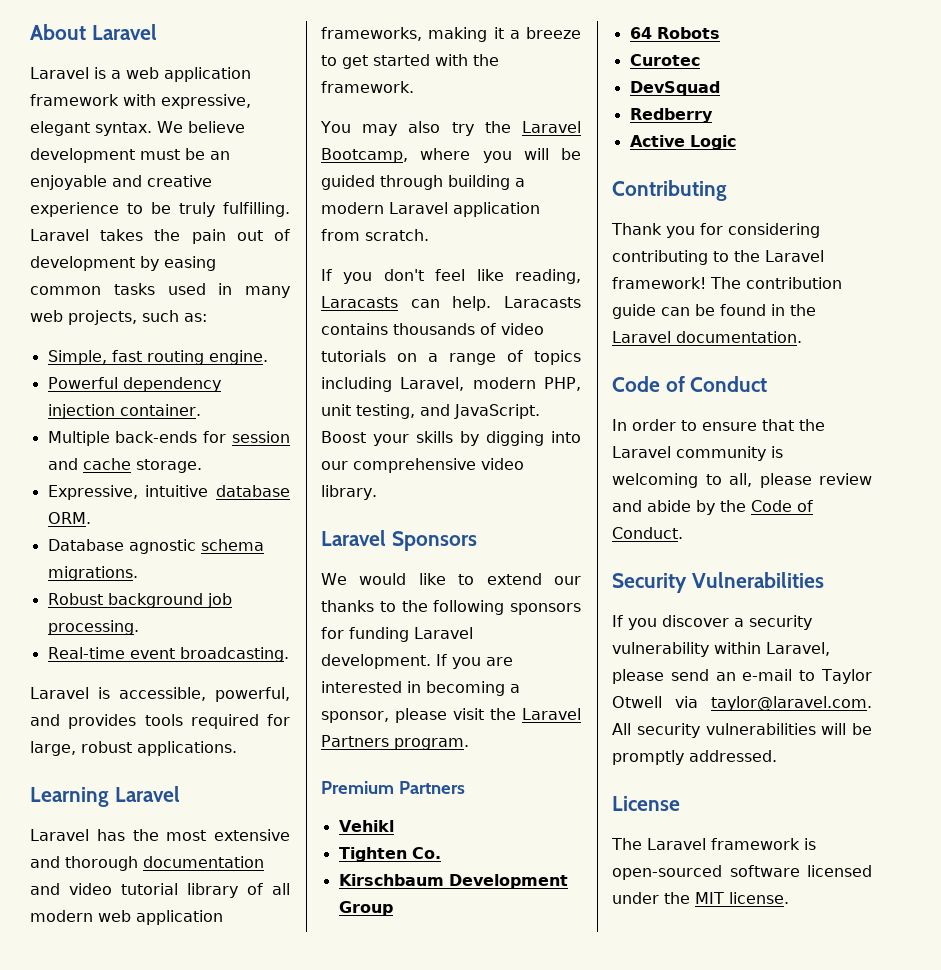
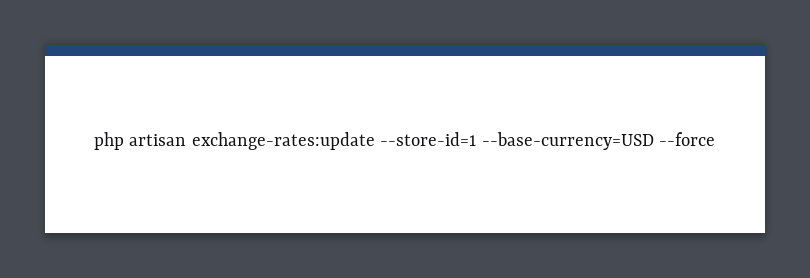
[30,24,157,40] [30,67,251,82] [30,94,251,109] [30,121,245,136] [30,148,230,163] [30,175,212,190] [30,202,290,217] [30,229,290,244] [30,256,216,271] [30,283,290,298] [30,310,207,325] [47,350,268,365] [47,377,221,392] [47,404,201,419] [47,431,290,446] [47,458,202,473] [47,485,290,500] [47,512,91,524] [47,539,264,554] [47,566,138,581] [47,593,232,608] [47,620,139,635] [47,647,289,662] [30,687,290,702] [30,714,290,729] [30,741,237,756] [30,786,180,807] [30,829,290,841] [30,856,264,871] [30,883,290,898] [30,910,223,925] [321,27,581,42] [321,54,499,69] [321,81,414,93] [320,121,581,136] [321,148,581,163] [321,175,525,190] [321,202,540,217] [321,229,429,241] [321,269,581,284] [321,296,581,311] [321,323,544,335] [321,350,581,365] [321,377,581,392] [321,404,540,419] [321,431,581,446] [321,458,524,473] [321,485,377,500] [321,530,477,551] [321,573,581,585] [321,600,581,615] [321,627,473,642] [321,654,513,669] [321,681,520,696] [321,708,581,723] [321,735,469,750] [321,781,465,794] [338,820,394,832] [338,847,441,862] [338,874,568,889] [338,901,393,916] [629,27,720,39] [629,54,700,66] [629,81,720,96] [629,108,713,123] [629,135,736,150] [612,180,727,201] [611,223,820,238] [612,250,824,265] [612,277,842,289] [612,304,816,319] [612,331,802,343] [612,376,768,392] [612,419,825,431] [612,446,783,461] [612,473,872,488] [612,500,813,515] [612,527,683,539] [612,572,824,593] [612,615,812,630] [612,642,830,657] [612,669,873,684] [612,696,872,711] [612,723,872,738] [612,750,777,765] [612,796,680,811] [611,838,816,850] [612,865,872,880] [612,892,789,904] About Laravel // Laravel is a web application framework with expressive, elegant syntax. We believe development must be an enjoyable and creative experience to be truly fulfilling. Laravel takes the pain out of development by easing common tasks used in many web projects, such as: // Simple, fast routing engine. // Powerful dependency injection container. // Multiple back-ends for session and cache storage. // Expressive, intuitive database ORM. // Database agnostic schema migrations. // Robust background job processing. // Real-time event broadcasting. // Laravel is accessible, powerful, and provides tools required for large, robust applications. // Learning Laravel // Laravel has the most extensive and thorough documentation and video tutorial library of all modern web application frameworks, making it a breeze to get started with the framework. // You may also try the Laravel Bootcamp, where you will be guided through building a modern Laravel application from scratch. // If you don't feel like reading, Laracasts can help. Laracasts contains thousands of video tutorials on a range of topics including Laravel, modern PHP, unit testing, and JavaScript. Boost your skills by digging into our comprehensive video library. // Laravel Sponsors // We would like to extend our thanks to the following sponsors for funding Laravel development. If you are interested in becoming a sponsor, please visit the Laravel Partners program. // Premium Partners // Vehikl // Tighten Co. // Kirschbaum Development Group // 64 Robots // Curotec // DevSquad // Redberry // Active Logic // Contributing // Thank you for considering contributing to the Laravel framework! The contribution guide can be found in the Laravel documentation. // Code of Conduct // In order to ensure that the Laravel community is welcoming to all, please review and abide by the Code of Conduct. // Security Vulnerabilities // If you discover a security vulnerability within Laravel, please send an e-mail to Taylor Otwell via taylor@laravel.com. All security vulnerabilities will be promptly addressed. // License // The Laravel framework is open-sourced software licensed under the MIT license. -> [94,132,715,150] php artisan exchange-rates:update --store-id=1 --base-currency=USD --force

